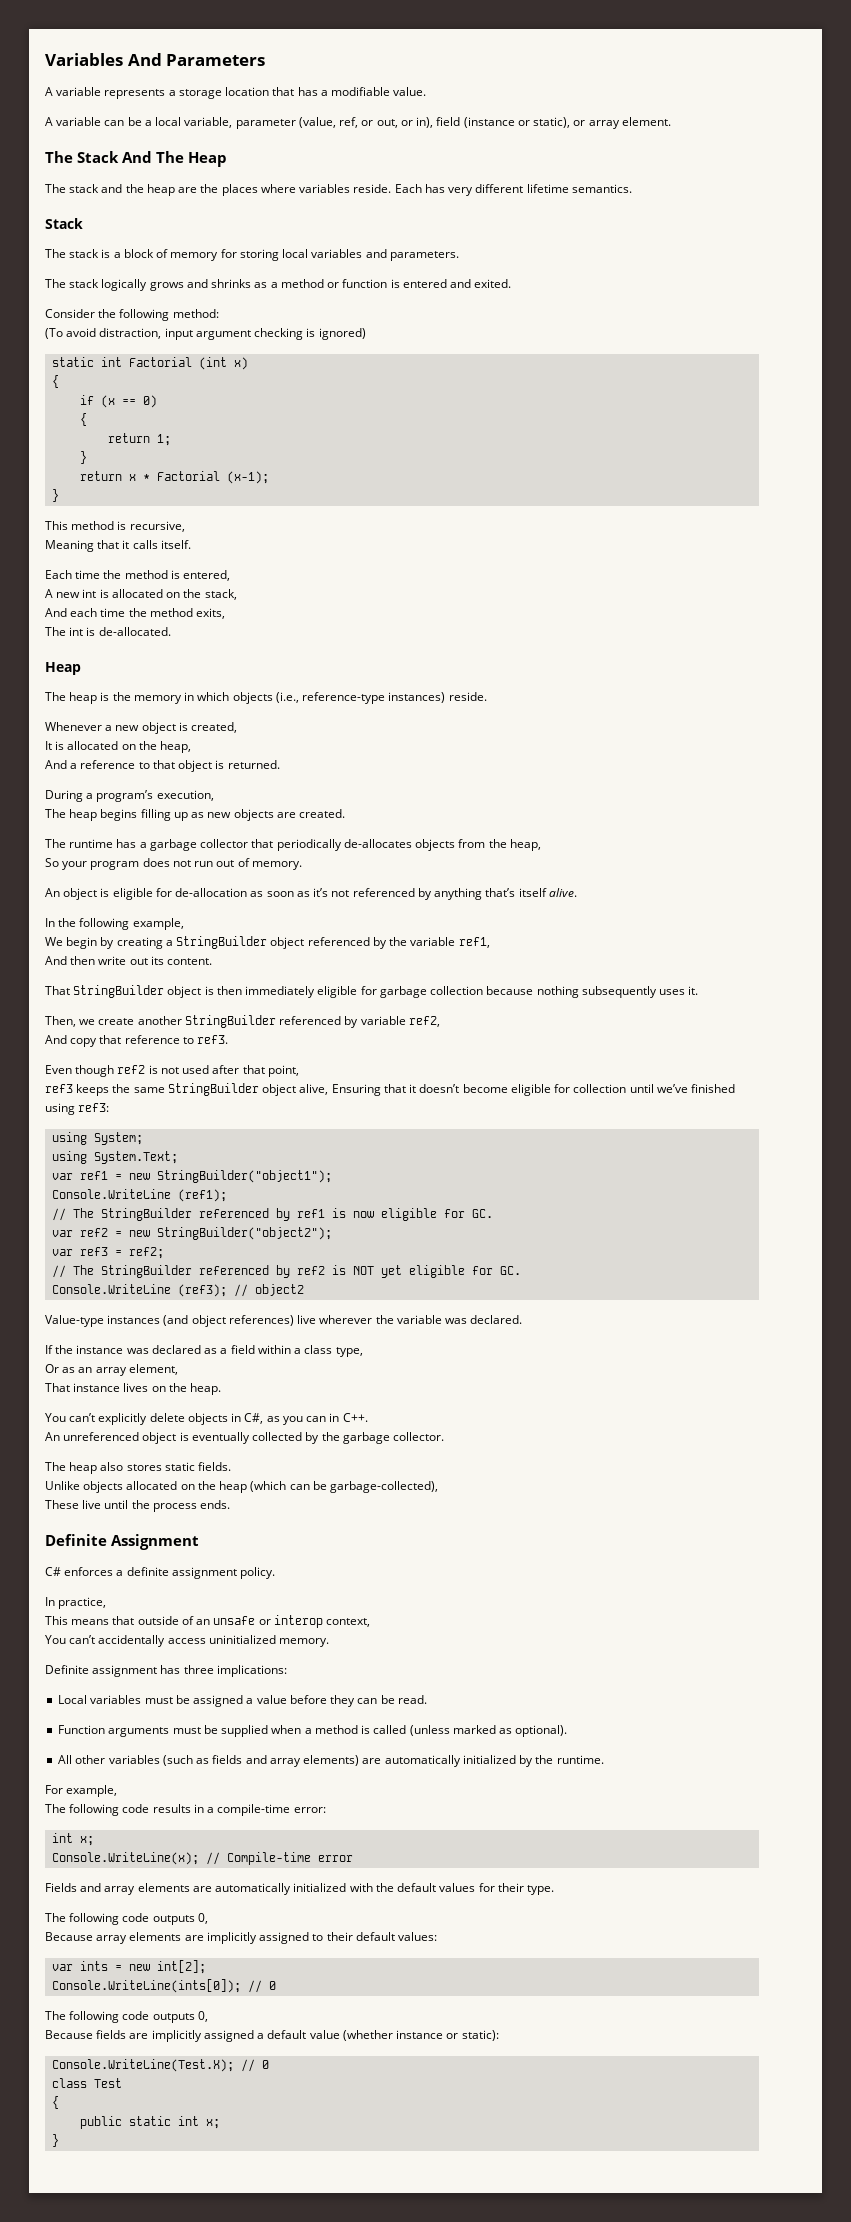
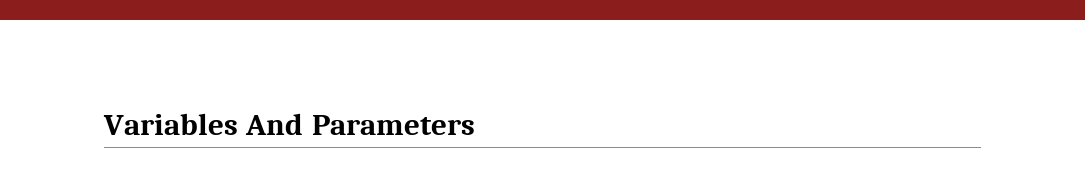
[45,87,427,99] [45,117,671,129] [45,151,228,167] [45,184,632,196] [45,218,83,229] [45,249,459,261] [45,279,512,291] [45,309,219,321] [45,328,366,340] [52,357,249,370] [52,375,60,388] [80,395,158,408] [80,413,88,426] [108,433,172,446] [80,451,88,464] [80,471,270,484] [52,489,60,502] [45,521,185,532] [45,540,191,552] [45,570,231,581] [45,589,237,600] [45,608,226,619] [45,627,171,636] [45,662,81,675] [45,692,487,704] [45,722,238,734] [45,741,192,753] [45,760,280,772] [45,790,214,802] [45,809,346,821] [45,839,541,851] [45,858,302,870] [45,888,577,900] [45,918,184,930] [45,936,490,949] [45,956,213,965] [45,985,699,998] [45,1015,440,1028] [45,1035,229,1047] [45,1065,299,1077] [45,1083,736,1096] [45,1103,110,1115] [52,1132,144,1145] [52,1151,179,1164] [52,1170,333,1183] [52,1189,228,1202] [52,1208,494,1221] [52,1227,333,1240] [52,1247,165,1259] [52,1265,522,1278] [52,1284,305,1297] [45,1315,523,1327] [45,1345,363,1357] [45,1364,178,1376] [45,1383,222,1395] [45,1413,368,1425] [45,1432,445,1444] [45,1462,232,1474] [45,1481,439,1493] [45,1500,231,1512] [45,1534,200,1550] [45,1567,276,1579] [45,1597,107,1609] [45,1615,371,1628] [45,1635,330,1647] [45,1665,287,1677] [58,1695,427,1707] [58,1725,568,1737] [58,1755,604,1767] [45,1785,118,1797] [45,1804,326,1816] [52,1833,95,1846] [52,1852,354,1865] [45,1883,555,1895] [45,1913,208,1925] [45,1932,438,1944] [52,1960,207,1974] [52,1979,277,1993] [45,2011,208,2023] [45,2030,499,2042] [52,2059,270,2072] [52,2078,123,2088] [52,2096,60,2109] [80,2116,221,2129] [52,2134,60,2147] // A variable represents a storage location that has a modifiable value. // A variable can be a local variable, parameter (value, ref, or out, or in), field (instance or static), or array element. // The Stack And The Heap // The stack and the heap are the places where variables reside. Each has very different lifetime semantics. // Stack // The stack is a block of memory for storing local variables and parameters. // The stack logically grows and shrinks as a method or function is entered and exited. // Consider the following method: // (To avoid distraction, input argument checking is ignored) // static int Factorial (int x) // { // if (x == 0) // { // return 1; // } // return x * Factorial (x-1); // } // This method is recursive, // Meaning that it calls itself. // Each time the method is entered, // A new int is allocated on the stack, // And each time the method exits, // The int is de-allocated. // Heap // The heap is the memory in which objects (i.e., reference-type instances) reside. // Whenever a new object is created, // It is allocated on the heap, // And a reference to that object is returned. // During a program’s execution, // The heap begins filling up as new objects are created. // The runtime has a garbage collector that periodically de-allocates objects from the heap, // So your program does not run out of memory. // An object is eligible for de-allocation as soon as it’s not referenced by anything that’s itself alive. // In the following example, // We begin by creating a StringBuilder object referenced by the variable ref1, // And then write out its content. // That StringBuilder object is then immediately eligible for garbage collection because nothing subsequently uses it. // Then, we create another StringBuilder referenced by variable ref2, // And copy that reference to ref3. // Even though ref2 is not used after that point, // ref3 keeps the same StringBuilder object alive, Ensuring that it doesn’t become eligible for collection until we’ve finished using ref3: // using System; // using System.Text; // var ref1 = new StringBuilder("object1"); // Console.WriteLine (ref1); // // The StringBuilder referenced by ref1 is now eligible for GC. // var ref2 = new StringBuilder("object2"); // var ref3 = ref2; // // The StringBuilder referenced by ref2 is NOT yet eligible for GC. // Console.WriteLine (ref3); // object2 // Value-type instances (and object references) live wherever the variable was declared. // If the instance was declared as a field within a class type, // Or as an array element, // That instance lives on the heap. // You can’t explicitly delete objects in C#, as you can in C++. // An unreferenced object is eventually collected by the garbage collector. // The heap also stores static fields. // Unlike objects allocated on the heap (which can be garbage-collected), // These live until the process ends. // Definite Assignment // C# enforces a definite assignment policy. // In practice, // This means that outside of an unsafe or interop context, // You can’t accidentally access uninitialized memory. // Definite assignment has three implications: // Local variables must be assigned a value before they can be read. // Function arguments must be supplied when a method is called (unless marked as optional). // All other variables (such as fields and array elements) are automatically initialized by the runtime. // For example, // The following code results in a compile-time error: // int x; // Console.WriteLine(x); // Compile-time error // Fields and array elements are automatically initialized with the default values for their type. // The following code outputs 0, // Because array elements are implicitly assigned to their default values: // var ints = new int[2]; // Console.WriteLine(ints[0]); // 0 // The following code outputs 0, // Because fields are implicitly assigned a default value (whether instance or static): // Console.WriteLine(Test.X); // 0 // class Test // { // public static int x; // } -> (475, 125) none

